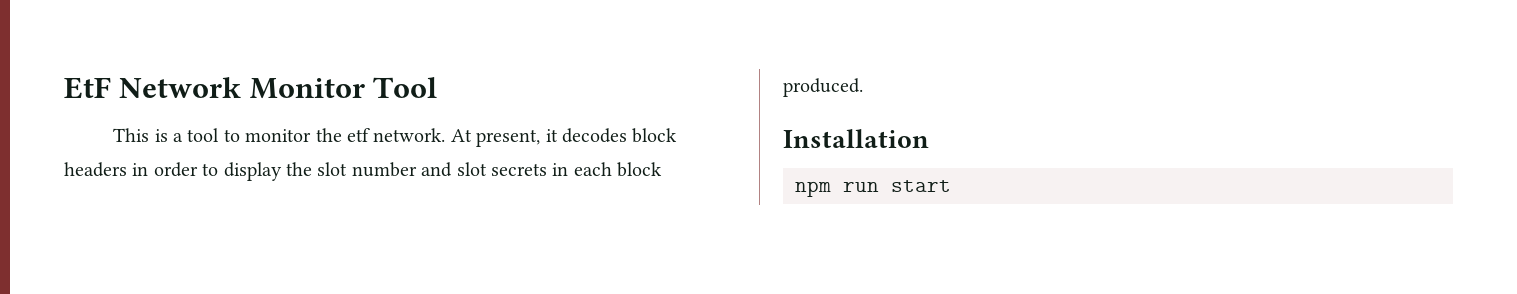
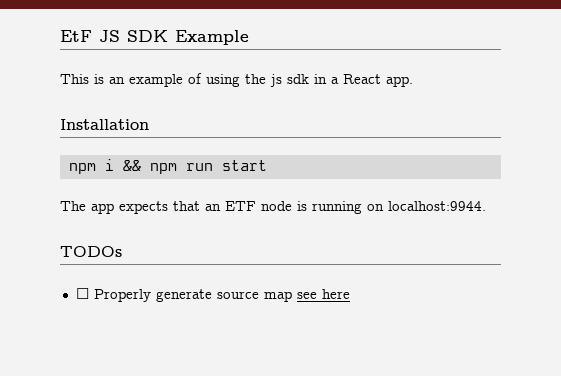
[119,77,438,99] Network Monitor Tool -> [99,30,249,45] JS SDK Example
[172,128,678,147] [64,162,663,181] [783,78,863,97] a tool to monitor the etf network. At present, it decodes block headers in order to display the slot number and slot secrets in each block produced. -> [109,73,413,87] an example of using the js sdk in a React app.
(831, 189) none -> [104,159,177,174] i && npm
(951, 186) none -> [60,201,486,214] [60,246,122,257] [75,288,350,302] // The app expects that an ETF node is running on localhost:9944. // TODOs // ☐ Properly generate source map see here

